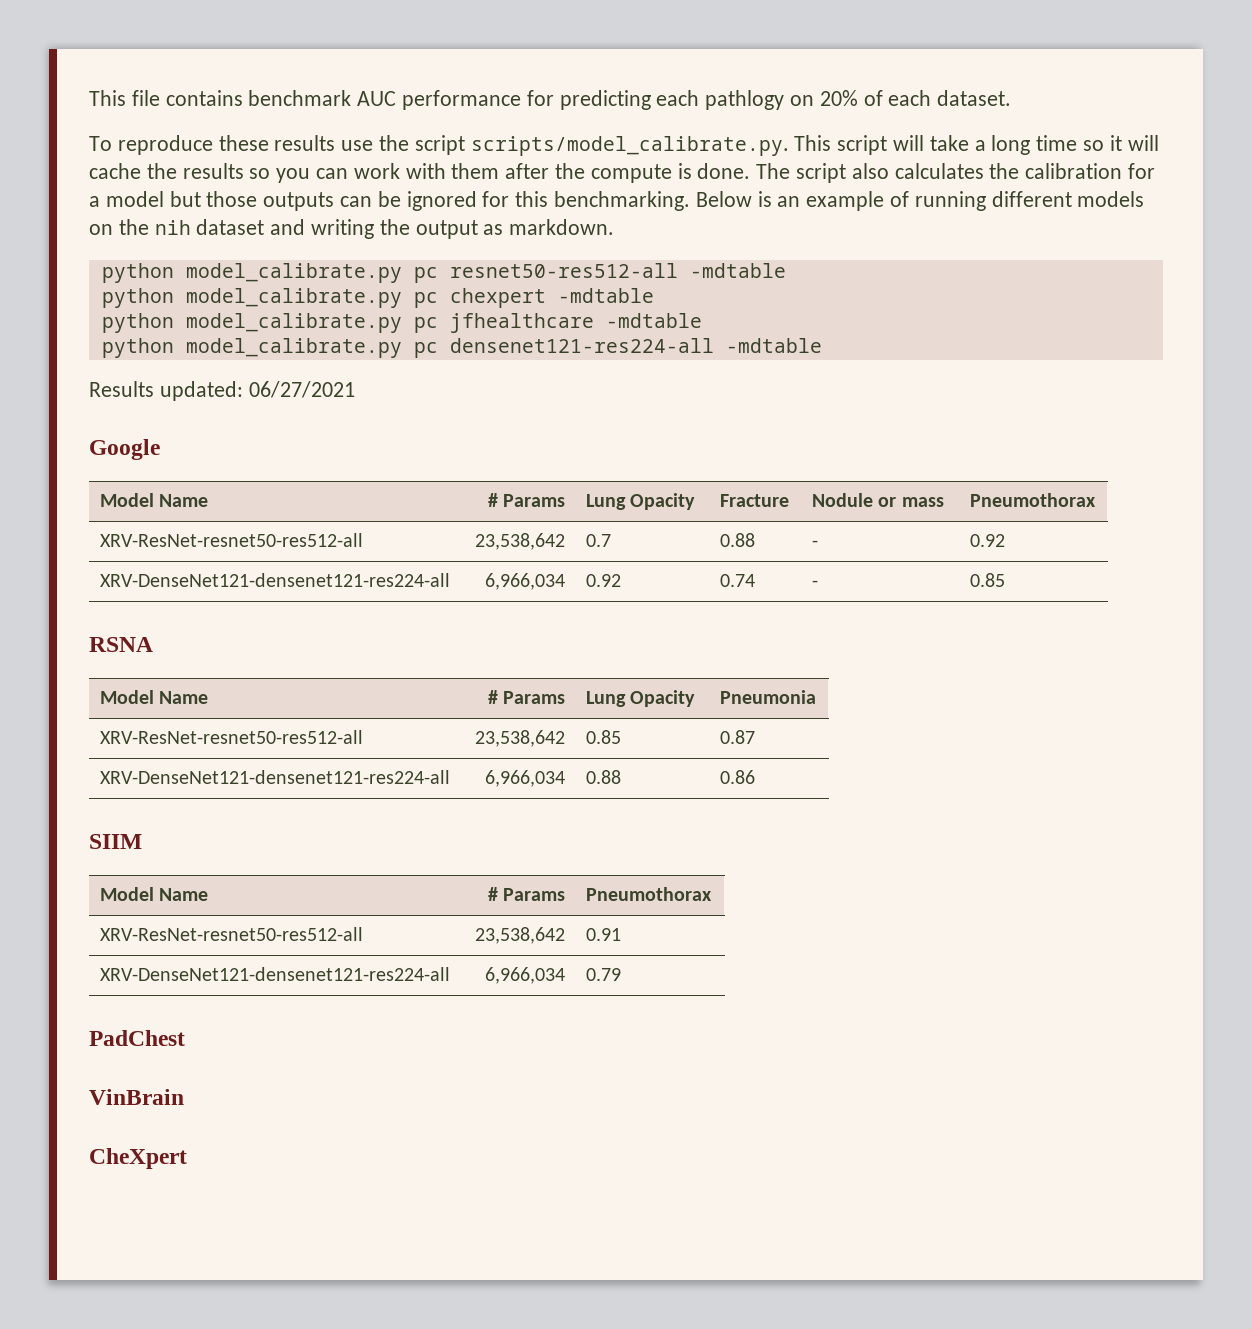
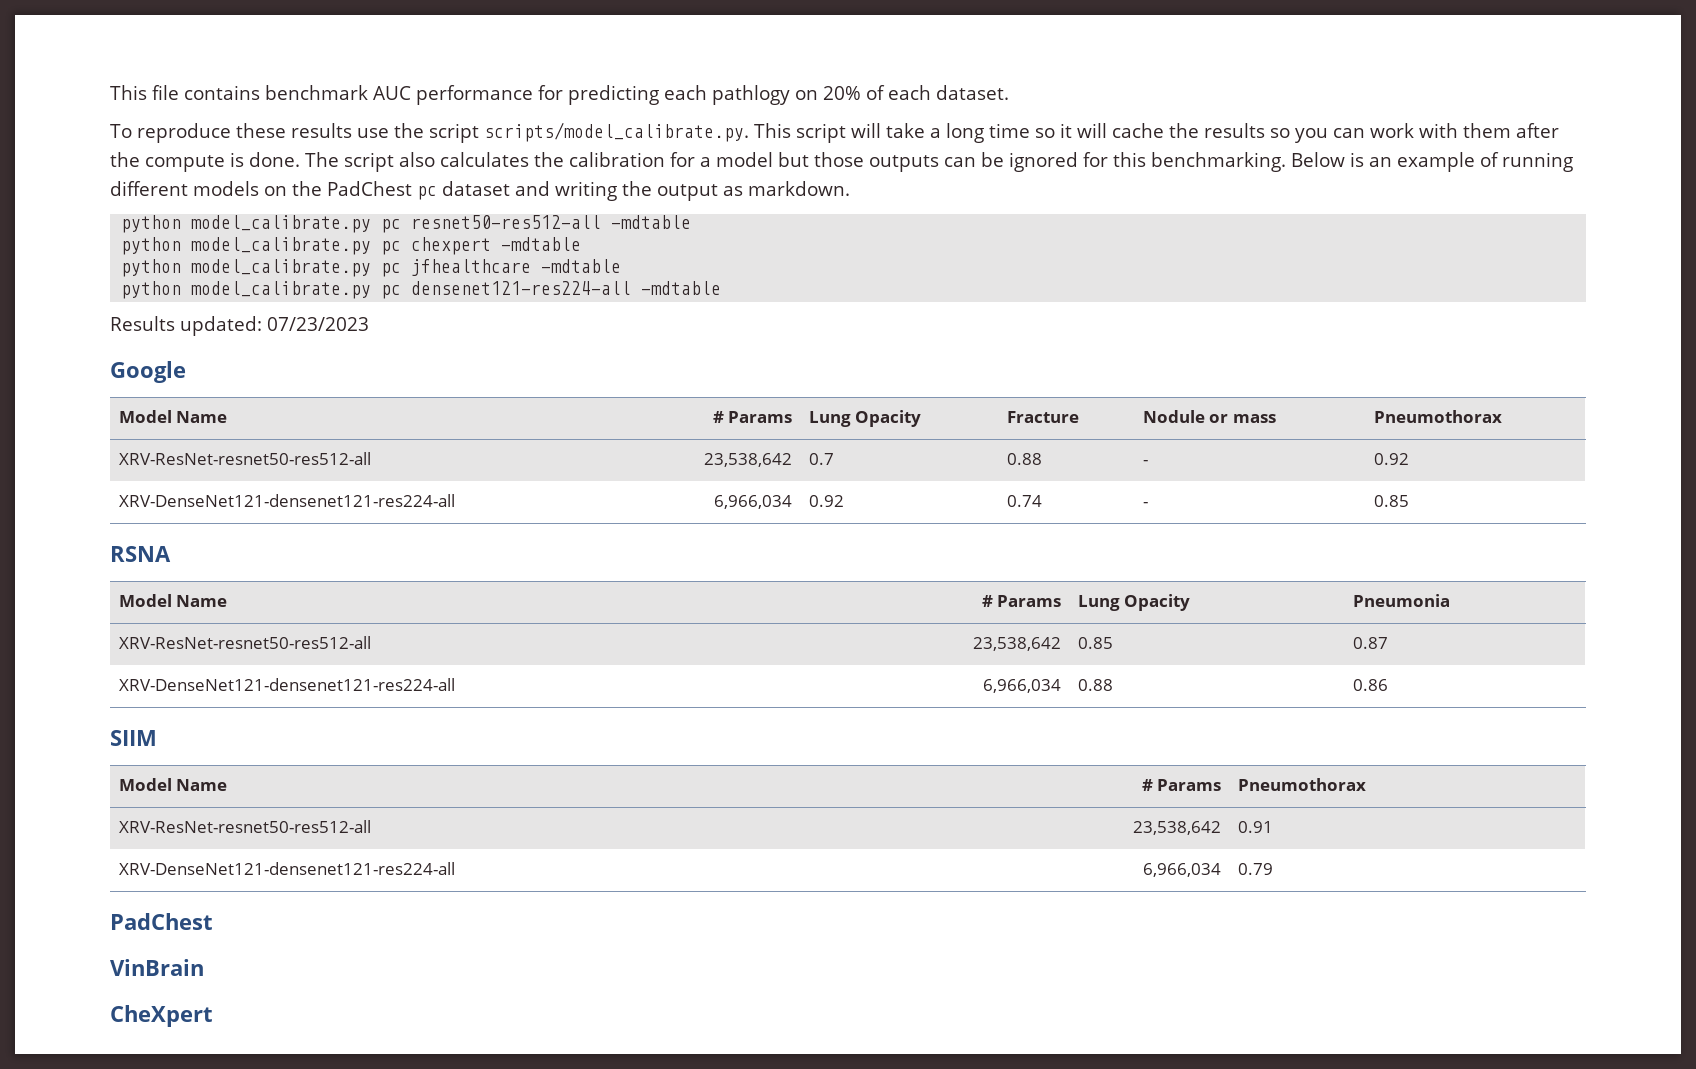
[154,220,191,235] nih -> [327,181,437,200] PadChest pc
[248,381,355,398] 06/27/2021 -> [267,317,369,331] 07/23/2023

